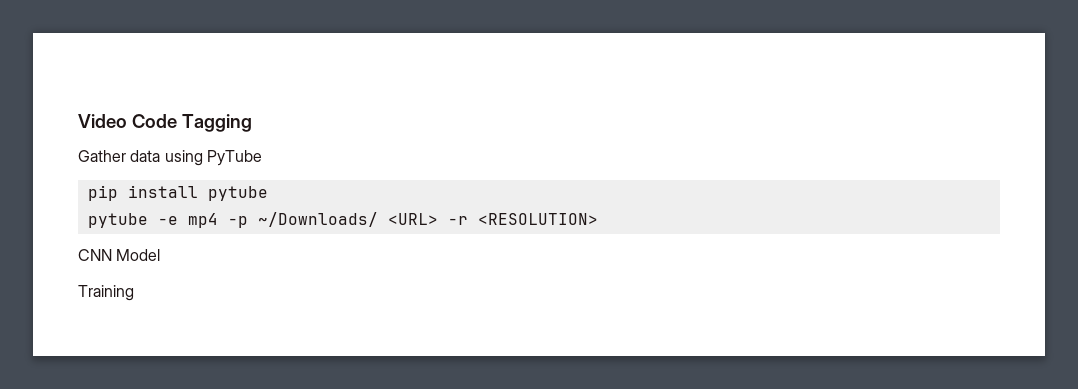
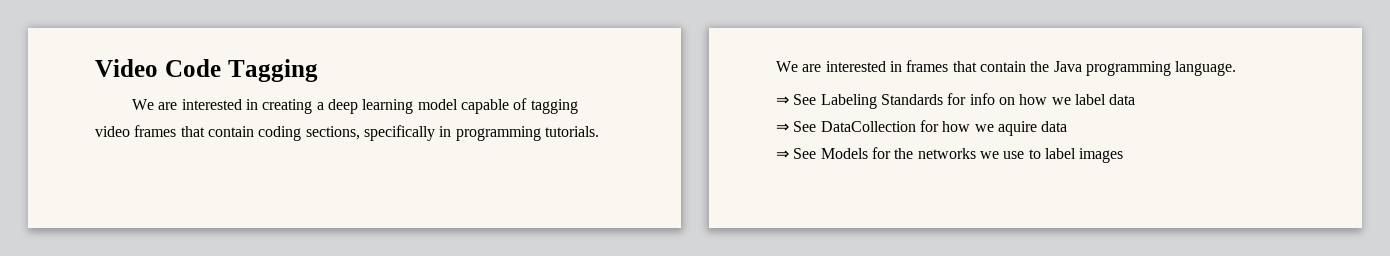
[78,150,262,166] [87,185,268,201] [87,212,598,228] [78,249,161,261] [78,285,134,301] Gather data using PyTube // pip install pytube // pytube -e mp4 -p ~/Downloads/ <URL> -r <RESOLUTION> // CNN Model // Training -> [132,98,578,114] [95,125,599,141] [776,60,1237,76] [776,93,1136,109] [776,120,1068,136] [776,147,1124,163] We are interested in creating a deep learning model capable of tagging video frames that contain coding sections, specifically in programming tutorials. We are interested in frames that contain the Java programming language. // ⇒ See Labeling Standards for info on how we label data // ⇒ See DataCollection for how we aquire data // ⇒ See Models for the networks we use to label images

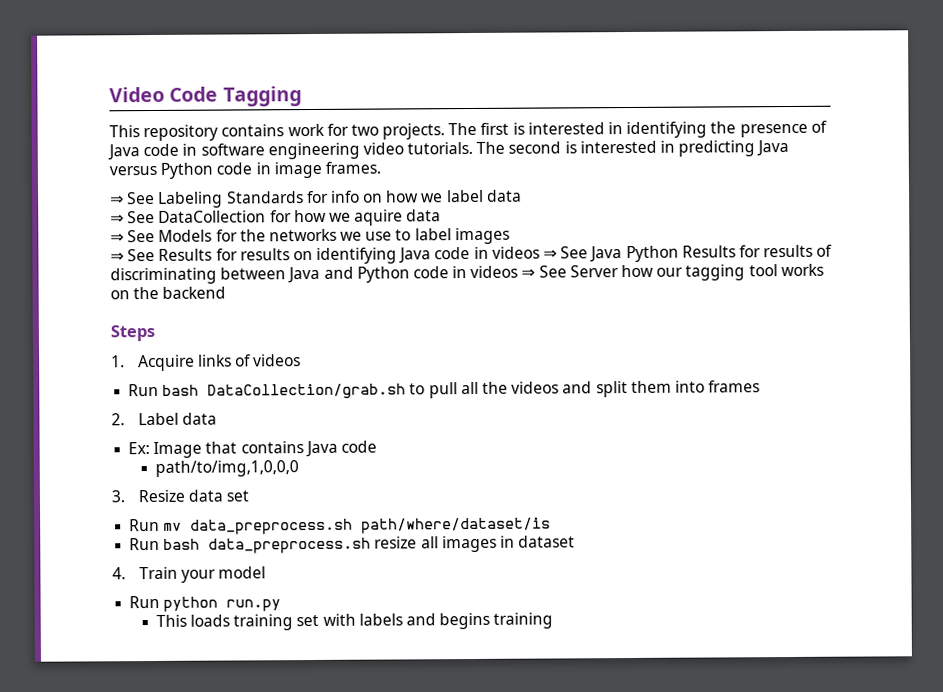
[132,98,578,114] [95,125,599,141] [776,60,1237,76] We are interested in creating a deep learning model capable of tagging video frames that contain coding sections, specifically in programming tutorials. We are interested in frames that contain the Java programming language. -> [109,120,827,142] [107,139,790,161] [109,161,381,179] This repository contains work for two projects. The first is interested in identifying the presence of Java code in software engineering video tutorials. The second is interested in predicting Java versus Python code in image frames.
(1124, 155) none -> [110,244,833,264] [110,263,824,285] [110,286,227,300] [110,324,155,342] [111,354,302,372] [128,380,761,400] [111,412,217,426] [128,440,377,458] [154,460,299,477] [111,489,250,503] [129,517,552,535] [129,535,576,554] [112,566,267,583] [129,595,282,612] [155,612,554,631] // ⇒ See Results for results on identifying Java code in videos ⇒ See Java Python Results for results of discriminating between Java and Python code in videos ⇒ See Server how our tagging tool works on the backend // Steps // 1. Acquire links of videos // Run bash DataCollection/grab.sh to pull all the videos and split them into frames // 2. Label data // Ex: Image that contains Java code // path/to/img,1,0,0,0 // 3. Resize data set // Run mv data_preprocess.sh path/where/dataset/is // Run bash data_preprocess.sh resize all images in dataset // 4. Train your model // Run python run.py // This loads training set with labels and begins training

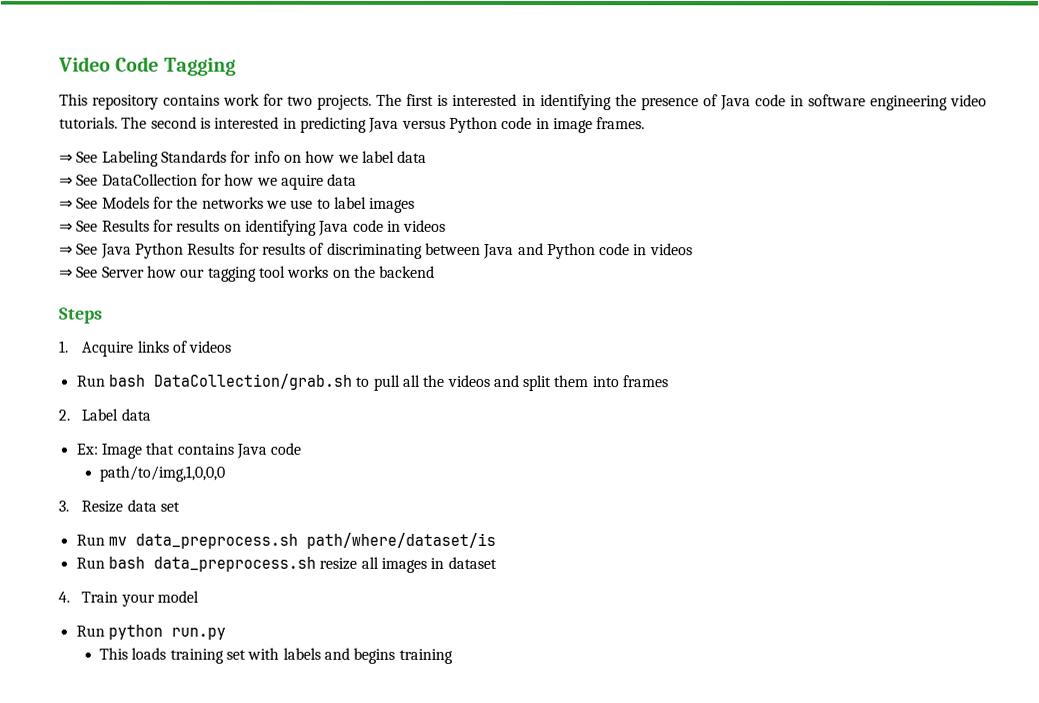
(540, 252) none -> (447, 225) //
(519, 272) none -> (693, 249) //

